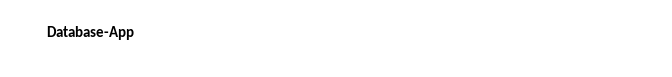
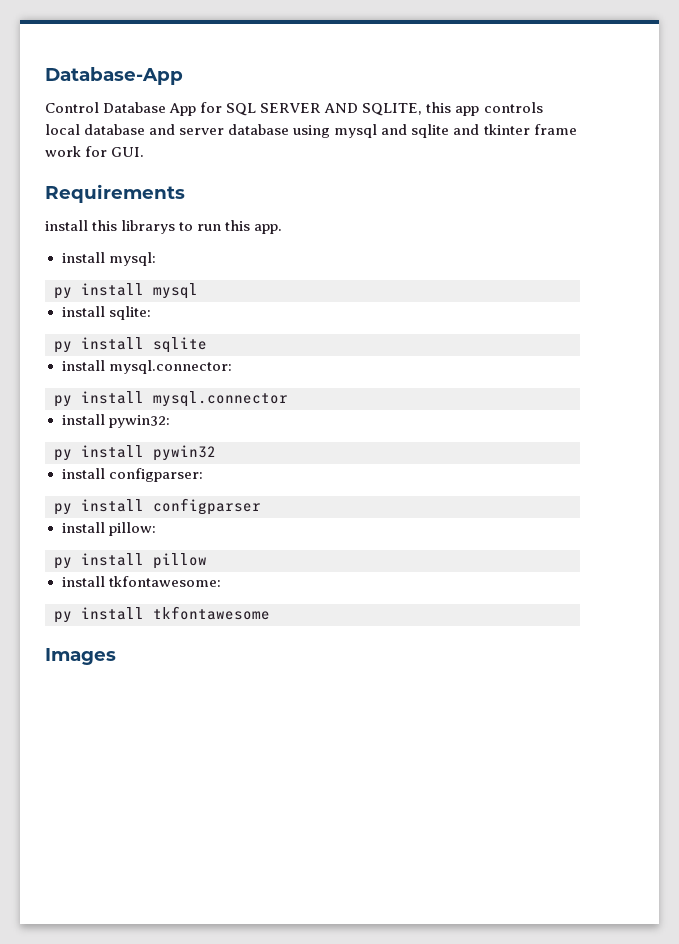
(134, 33) none -> [45,102,543,116] [45,124,577,138] [45,146,145,157] [45,184,185,203] [45,220,283,234] [61,252,156,266] [54,283,198,299] [61,306,151,320] [54,337,207,353] [61,360,232,374] [54,391,288,407] [61,414,170,428] [54,445,216,461] [61,468,203,482] [54,498,261,515] [61,522,156,536] [54,553,207,569] [61,576,221,587] [54,606,270,623] [45,648,116,665] // Control Database App for SQL SERVER AND SQLITE, this app controls local database and server database using mysql and sqlite and tkinter frame work for GUI. // Requirements // install this librarys to run this app. // install mysql: // py install mysql // install sqlite: // py install sqlite // install mysql.connector: // py install mysql.connector // install pywin32: // py install pywin32 // install configparser: // py install configparser // install pillow: // py install pillow // install tkfontawesome: // py install tkfontawesome // Images

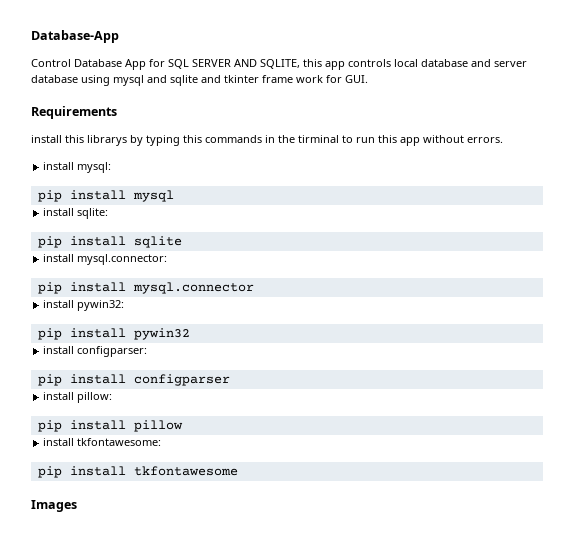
[179,220,283,234] to run this app. -> [130,135,503,146] by typing this commands in the tirminal to run this app without errors.
[54,287,72,299] py -> [37,190,62,202] pip
[54,341,72,353] py -> [37,236,62,248] pip
[54,395,72,407] py -> [37,282,62,294] pip
[54,449,72,461] py -> [37,328,62,340] pip
[54,503,72,515] py -> [37,374,62,386] pip
[54,557,72,569] py -> [37,420,62,432] pip
[54,611,72,623] py -> [37,466,62,478] pip

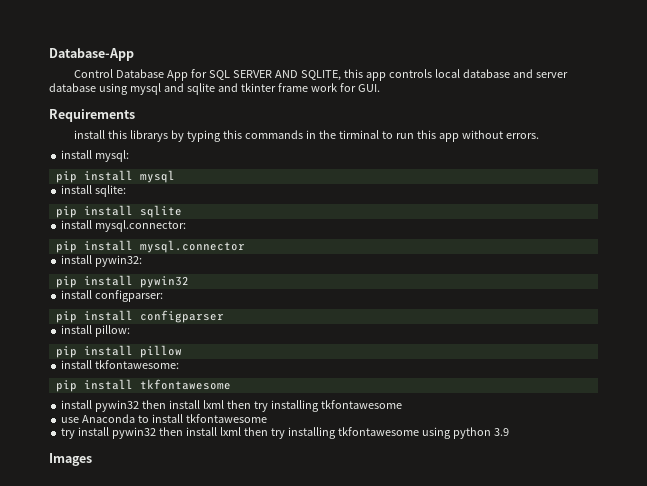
(238, 471) none -> [61,400,402,412] [61,414,267,423] [61,427,509,439] // install pywin32 then install lxml then try installing tkfontawesome // use Anaconda to install tkfontawesome // try install pywin32 then install lxml then try installing tkfontawesome using python 3.9

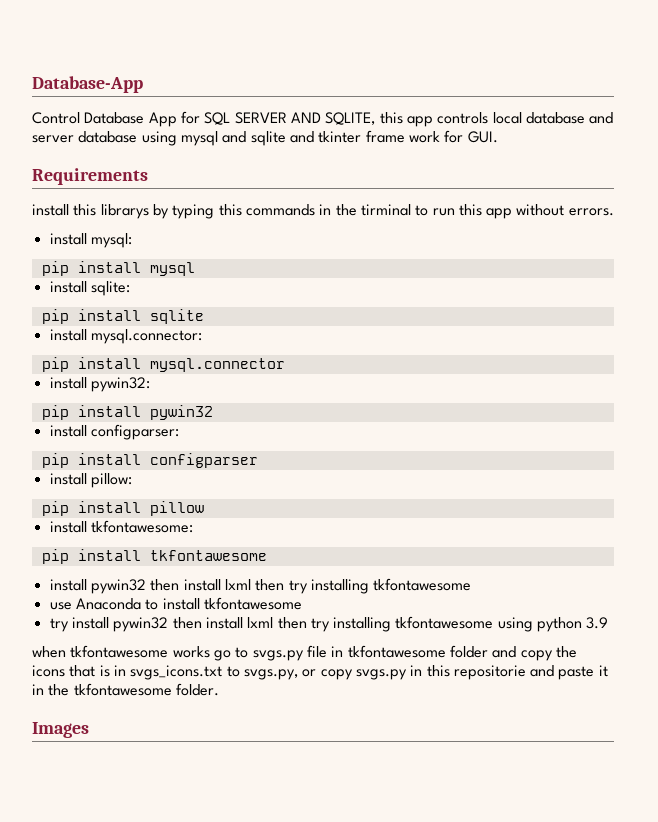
(509, 432) none -> [32,645,577,661] [32,665,608,680] [32,683,219,696] // when tkfontawesome works go to svgs.py file in tkfontawesome folder and copy the icons that is in svgs_icons.txt to svgs.py, or copy svgs.py in this repositorie and paste it in the tkfontawesome folder.

